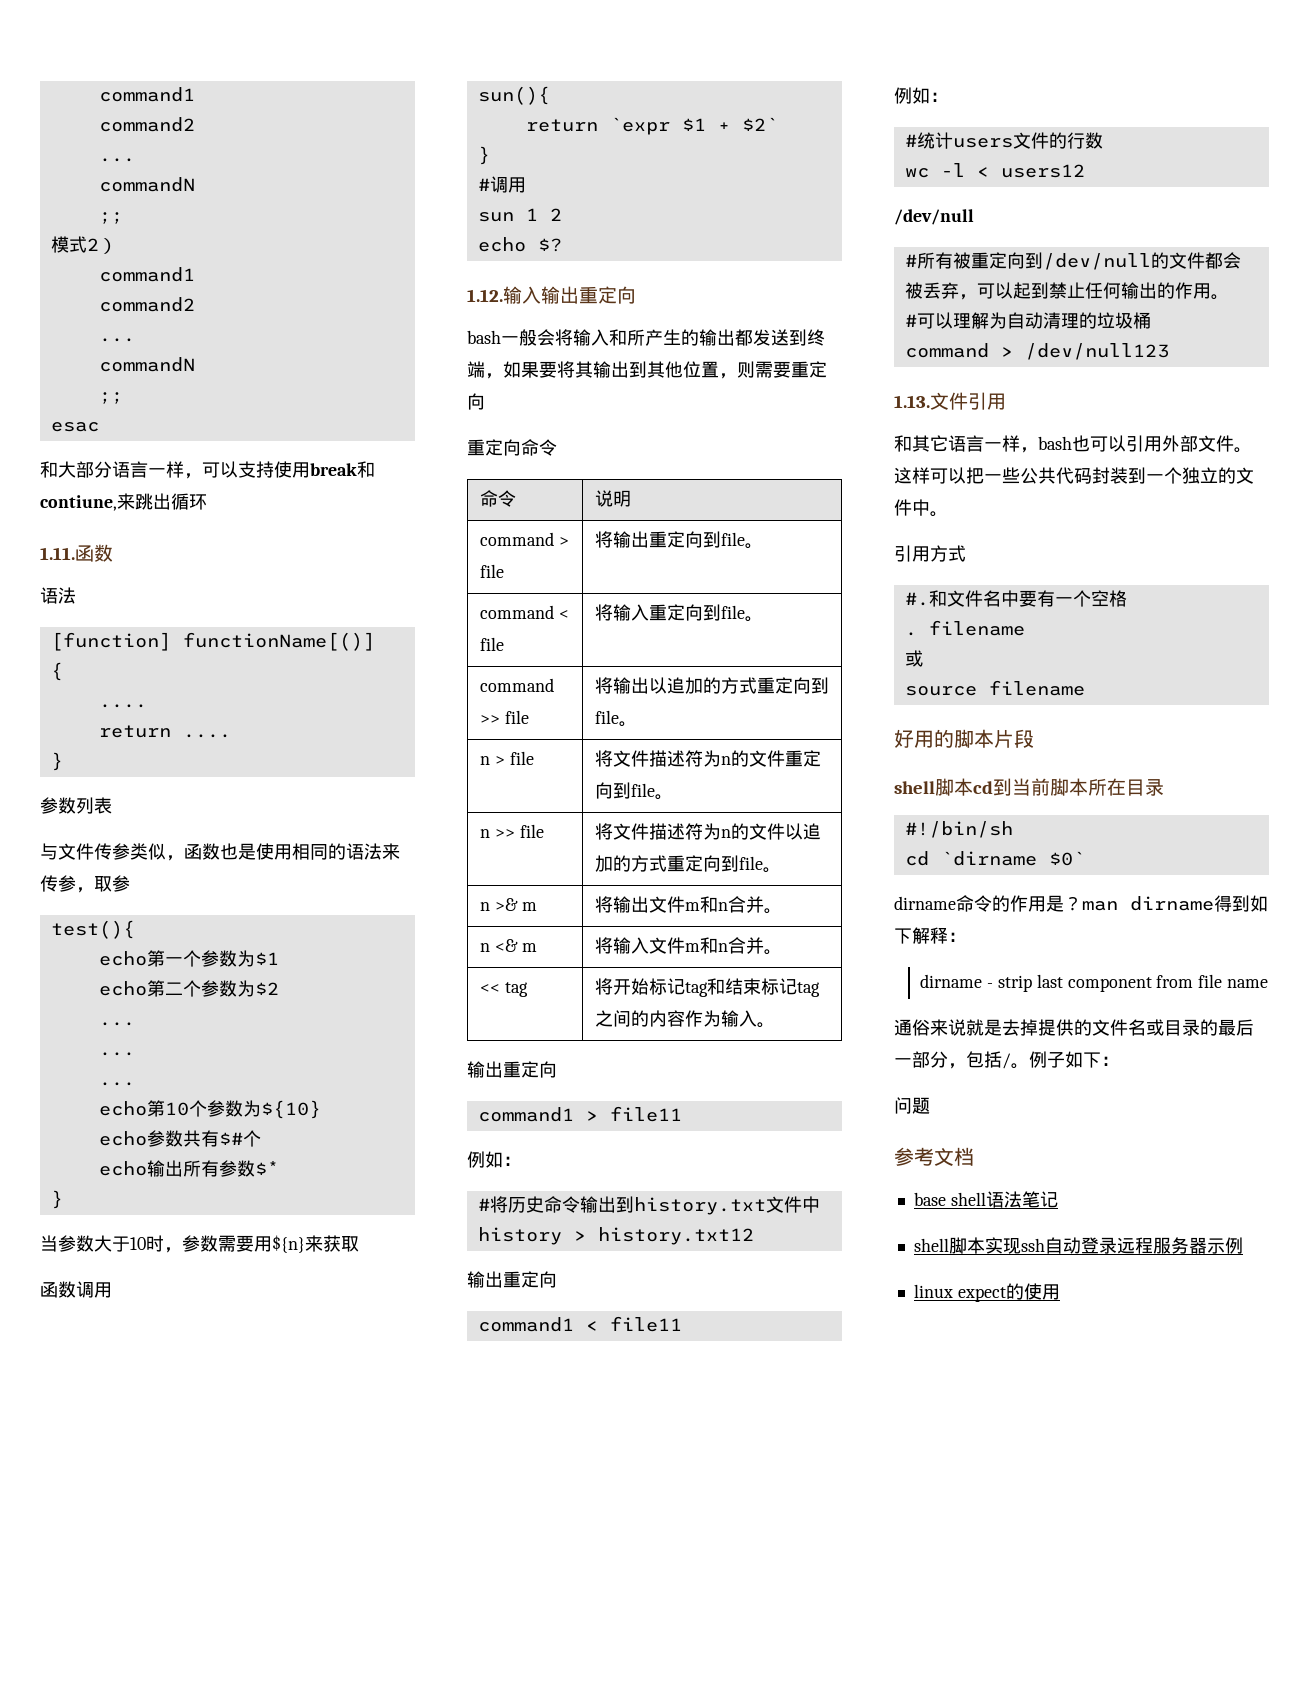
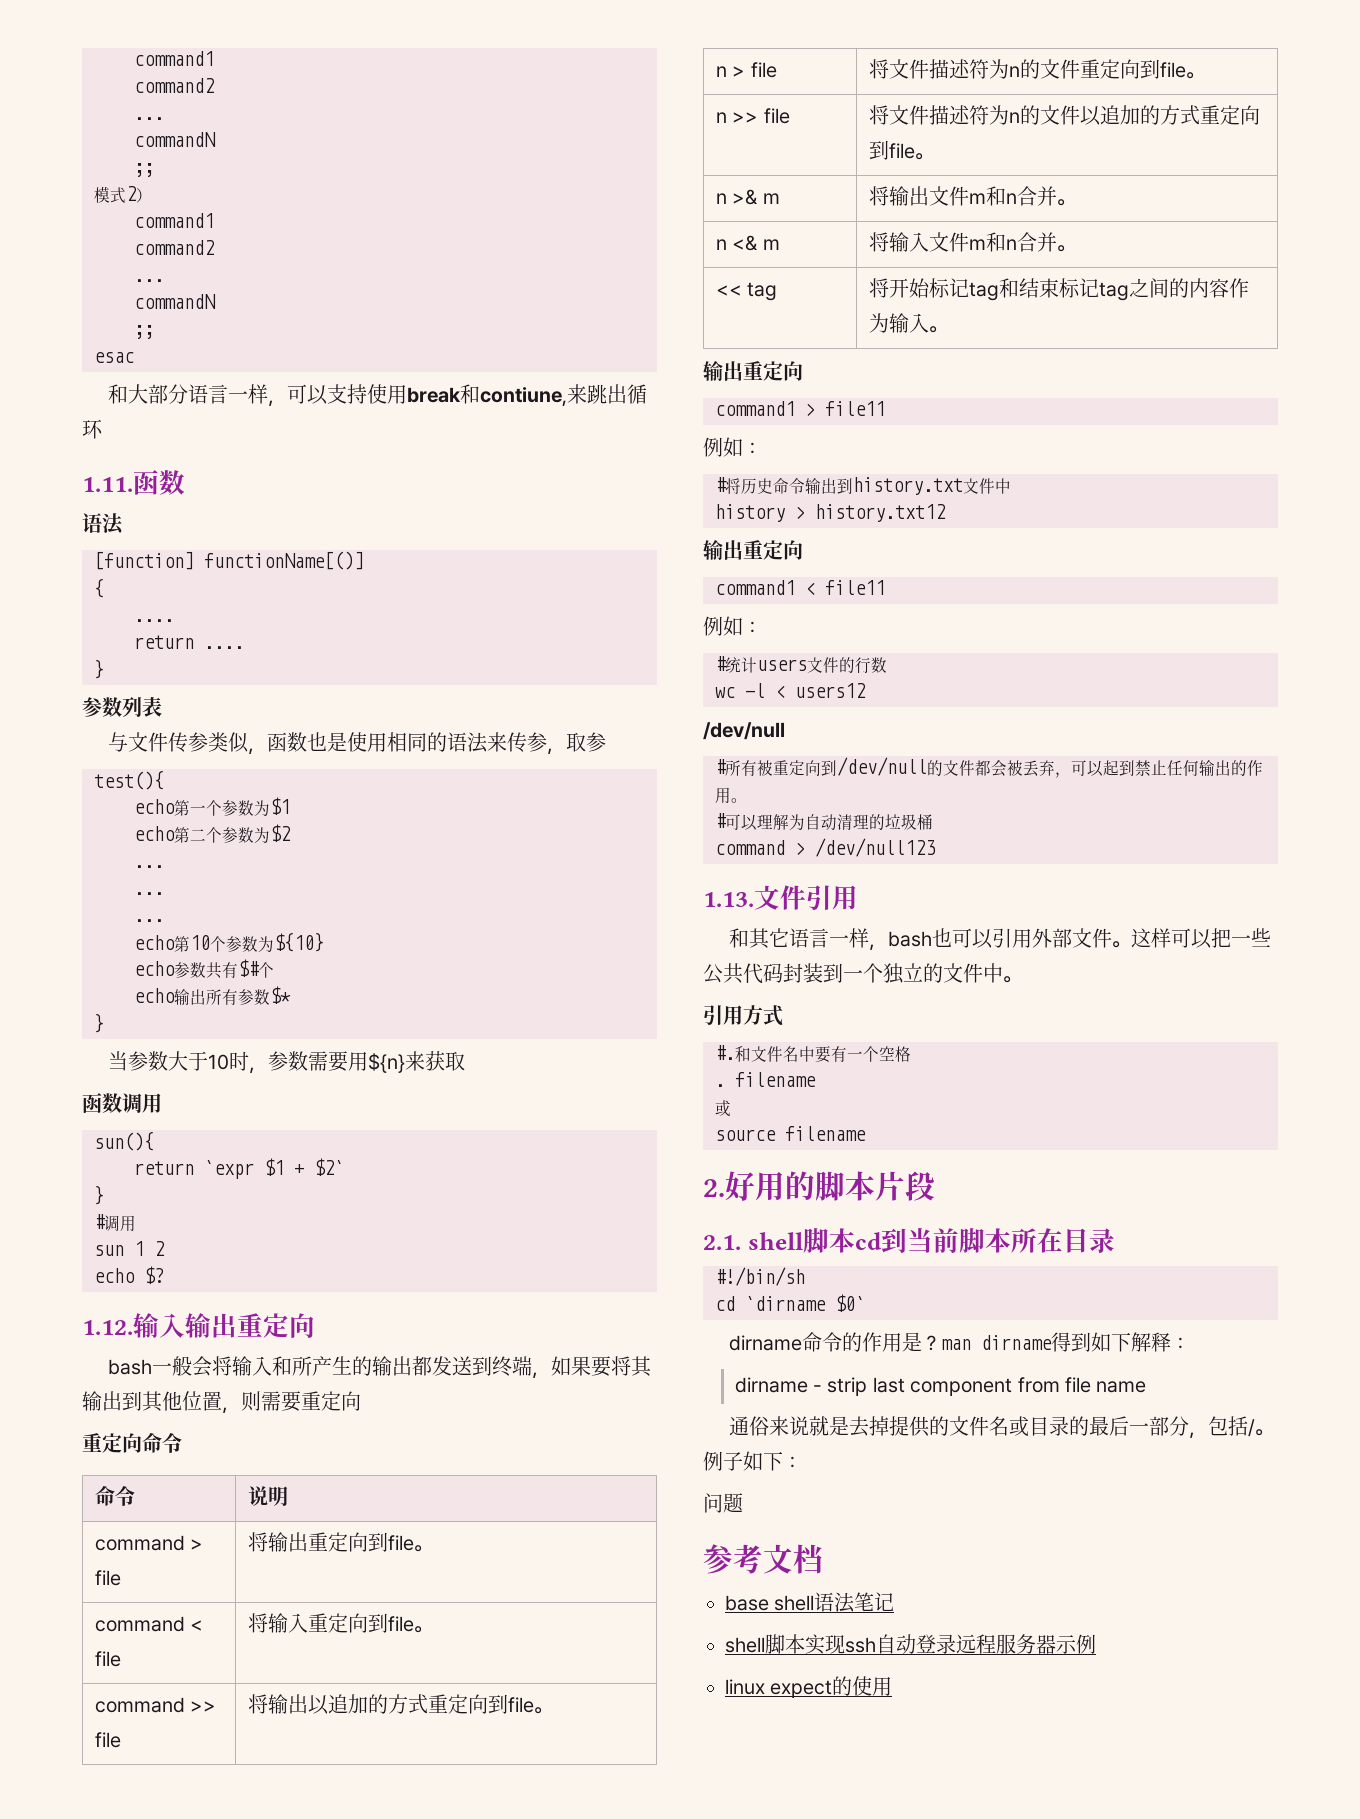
(1085, 688) none -> [703,1179,725,1197] 2.
(1034, 738) none -> [703,1235,741,1250] 2.1.

